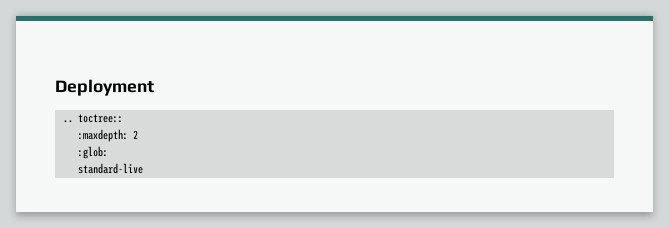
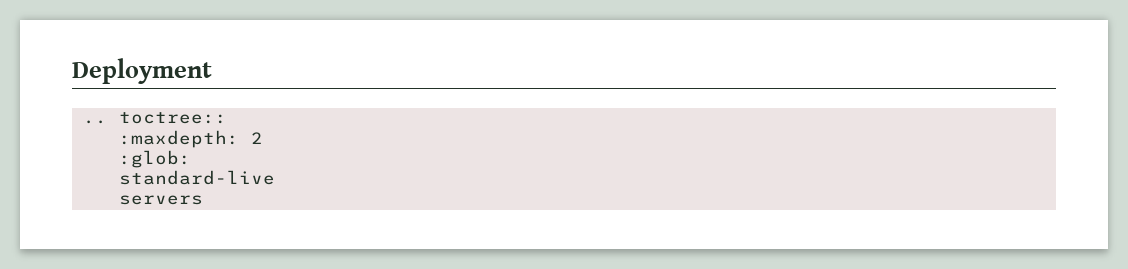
(143, 168) none -> [119,195,204,205] // servers

